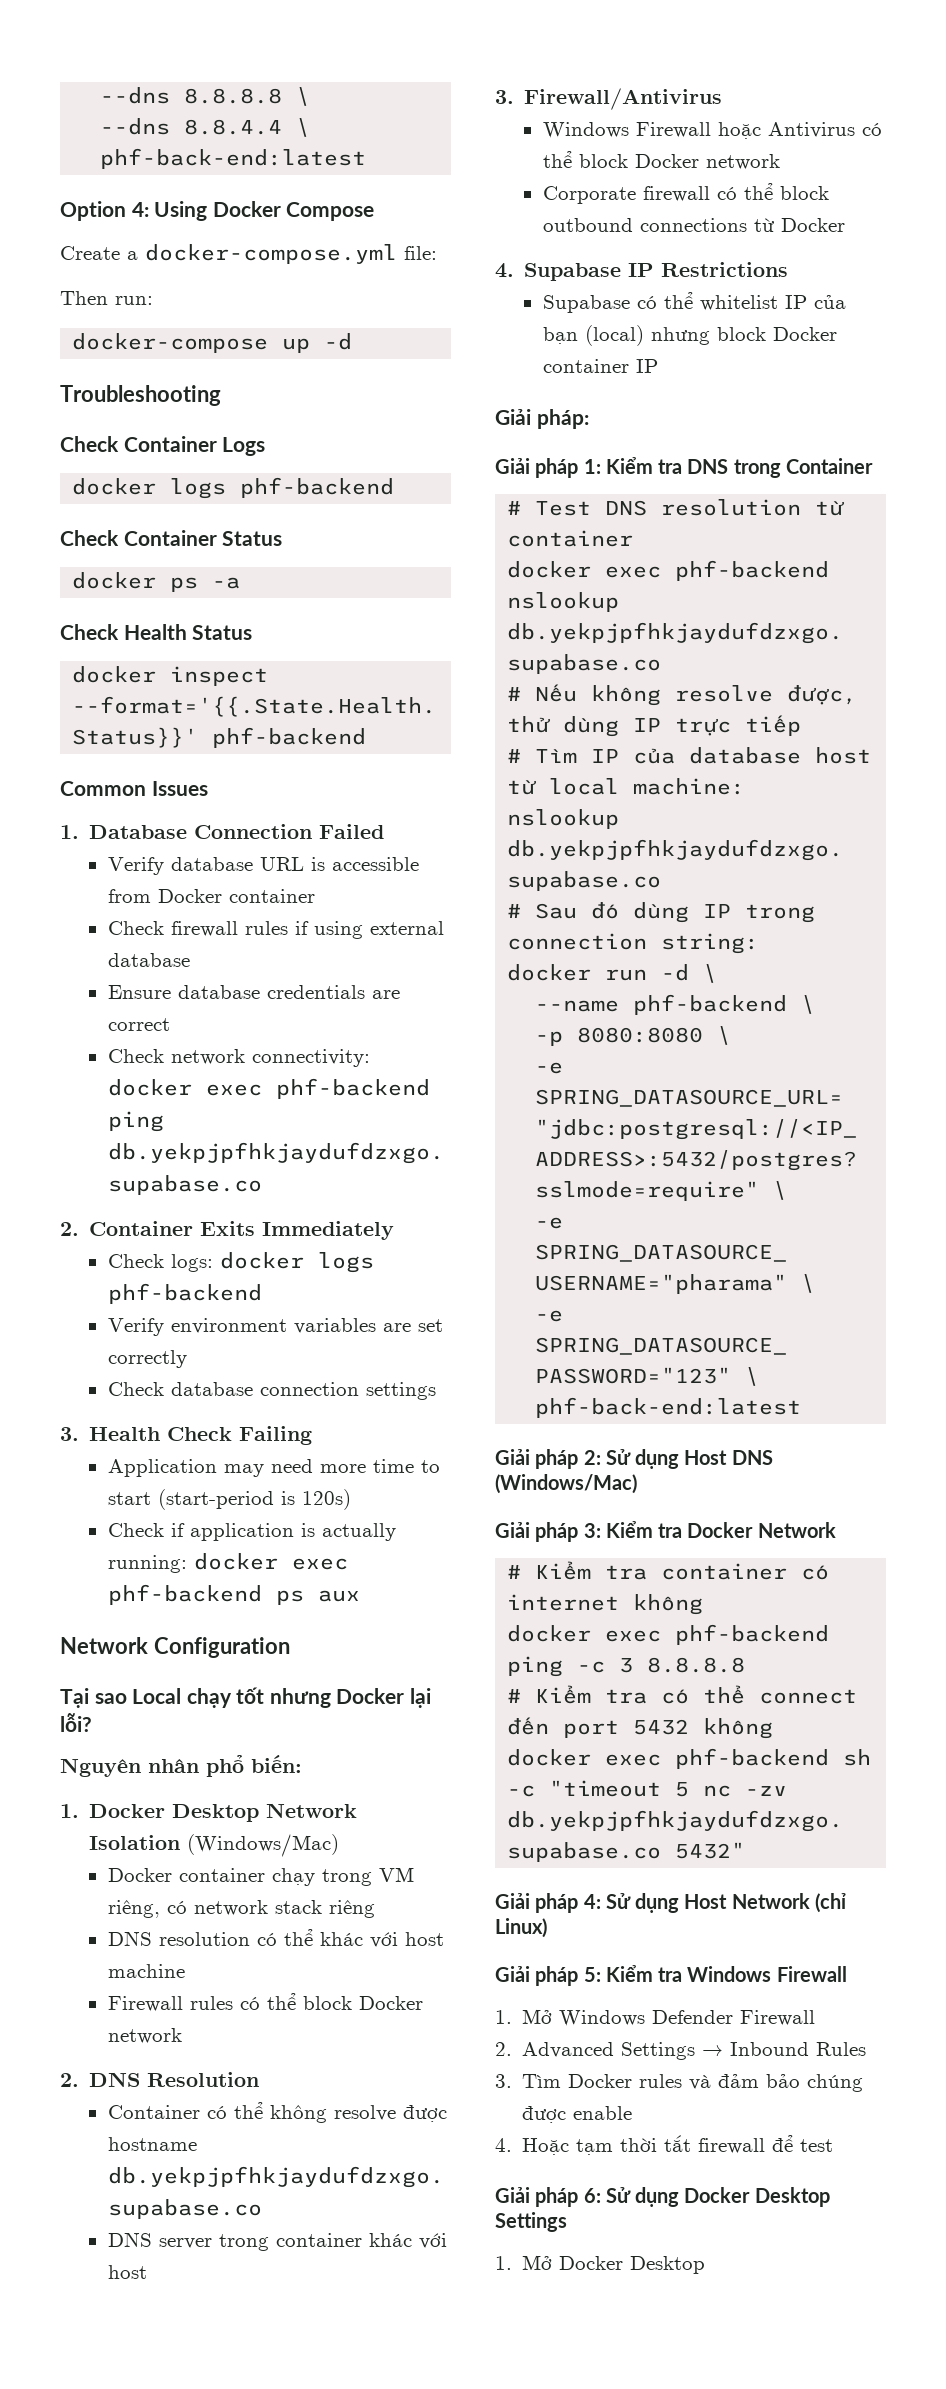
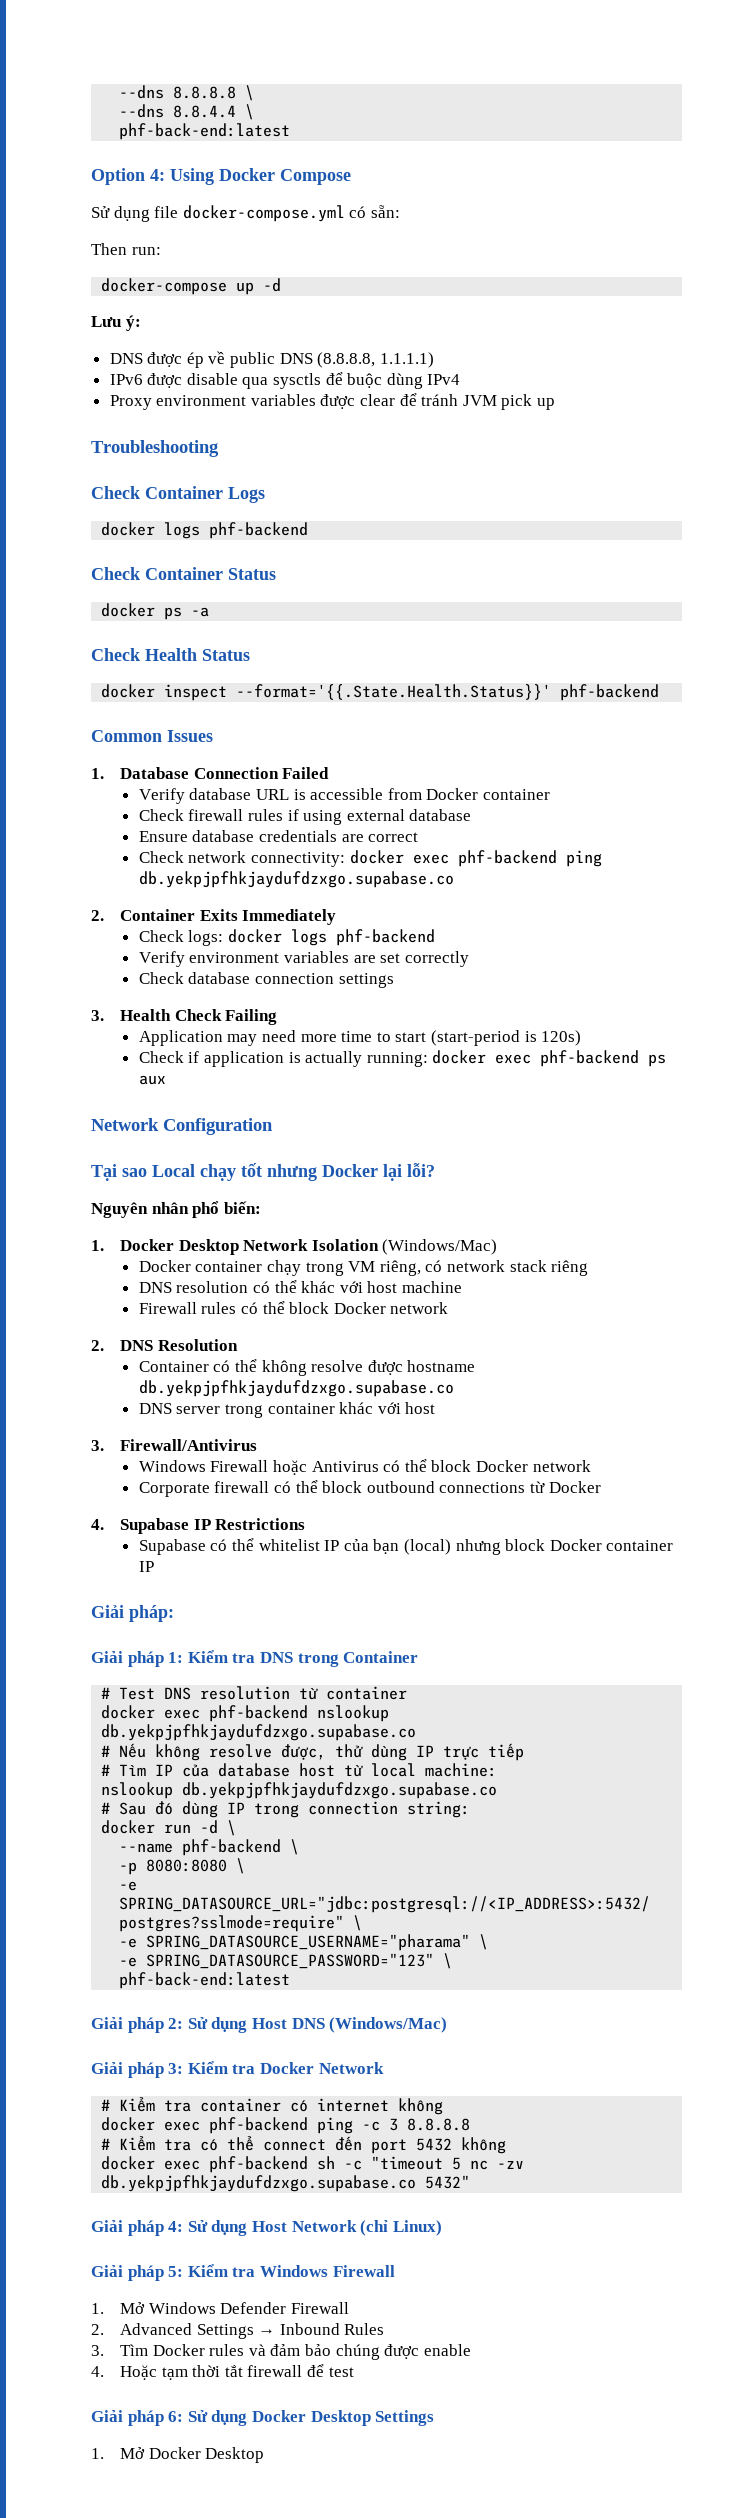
[60,244,437,264] Create a docker-compose.yml file: -> [91,205,400,222] Sử dụng file docker-compose.yml có sẵn:
(353, 341) none -> [91,315,141,331] [109,351,434,368] [109,372,461,389] [109,393,556,410] // Lưu ý: // DNS được ép về public DNS (8.8.8.8, 1.1.1.1) // IPv6 được disable qua sysctls để buộc dùng IPv4 // Proxy environment variables được clear để tránh JVM pick up

